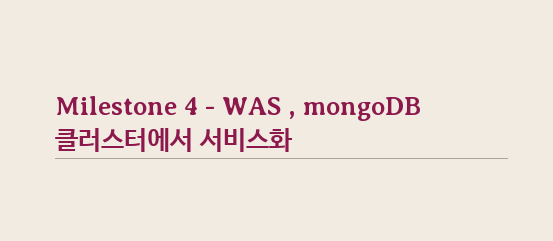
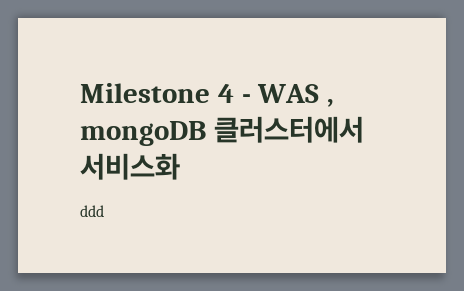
(294, 140) none -> [80,205,104,217] // ddd

